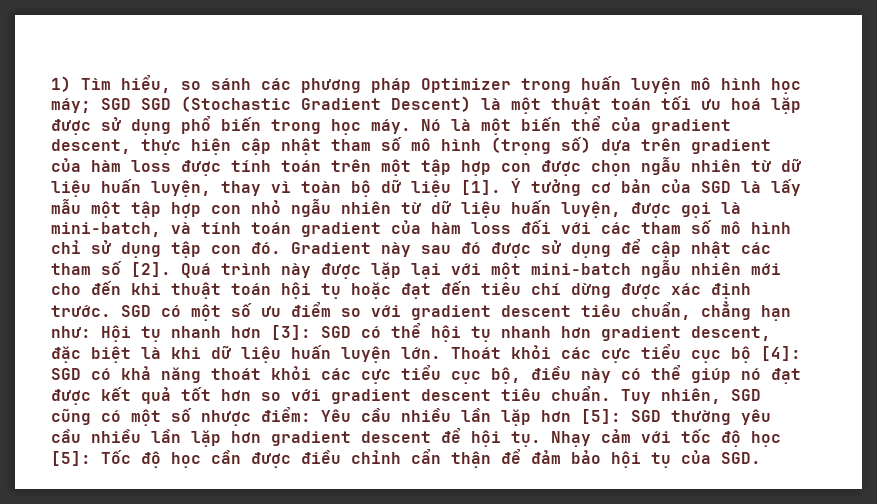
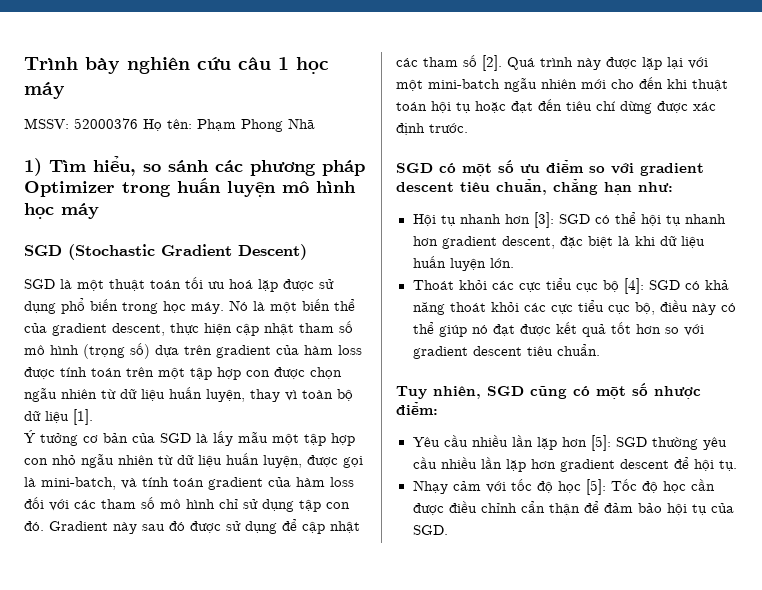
(51, 84) none -> [24,57,329,74] [24,82,65,99] [24,118,315,132] Trình bày nghiên cứu câu 1 học máy // MSSV: 52000376 Họ tên: Phạm Phong Nhã //
[51,98,131,113] máy; SGD -> [61,203,99,219] máy //
(471, 104) none -> [24,279,55,289] // SGD
(501, 187) none -> (93, 417) //
(111, 311) none -> (468, 128) //
(91, 332) none -> (673, 187) //
(441, 353) none -> (514, 263) //
(611, 393) none -> (600, 350) //
(311, 414) none -> (438, 408) //
(541, 439) none -> (737, 465) //

